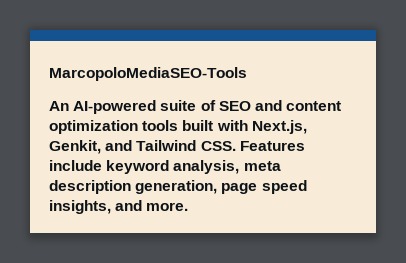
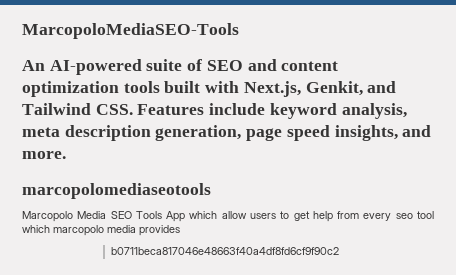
(189, 206) none -> [22,183,211,199] [22,211,434,222] [22,225,180,236] [110,247,339,255] // marcopolomediaseotools // Marcopolo Media SEO Tools App which allow users to get help from every seo tool which marcopolo media provides // b0711beca817046e48663f40a4df8fd6cf9f90c2

